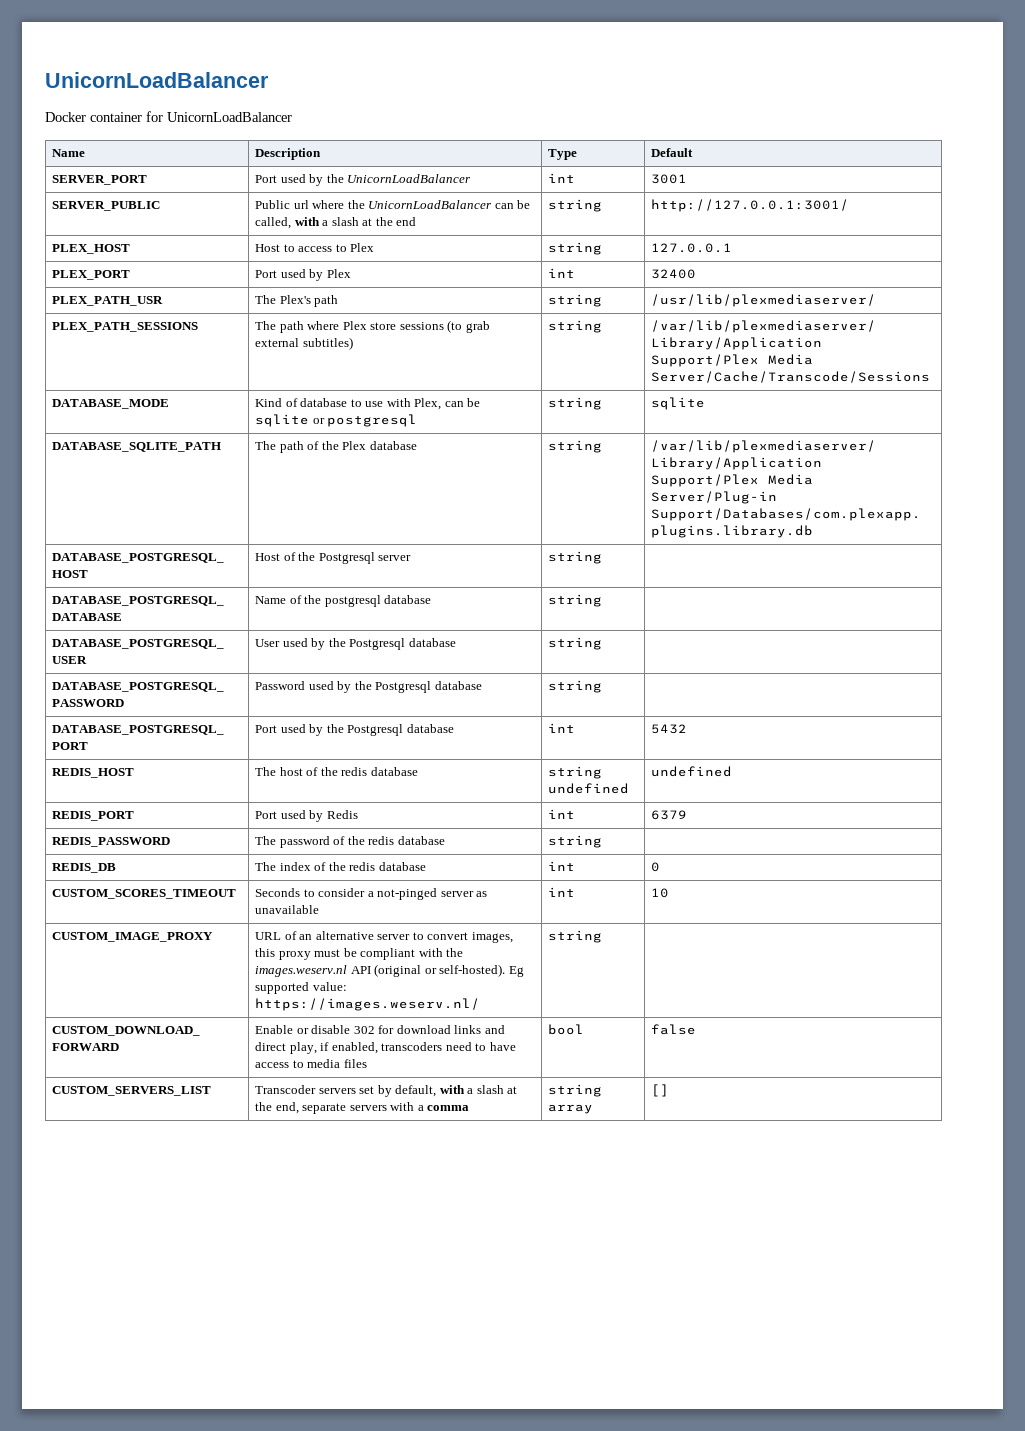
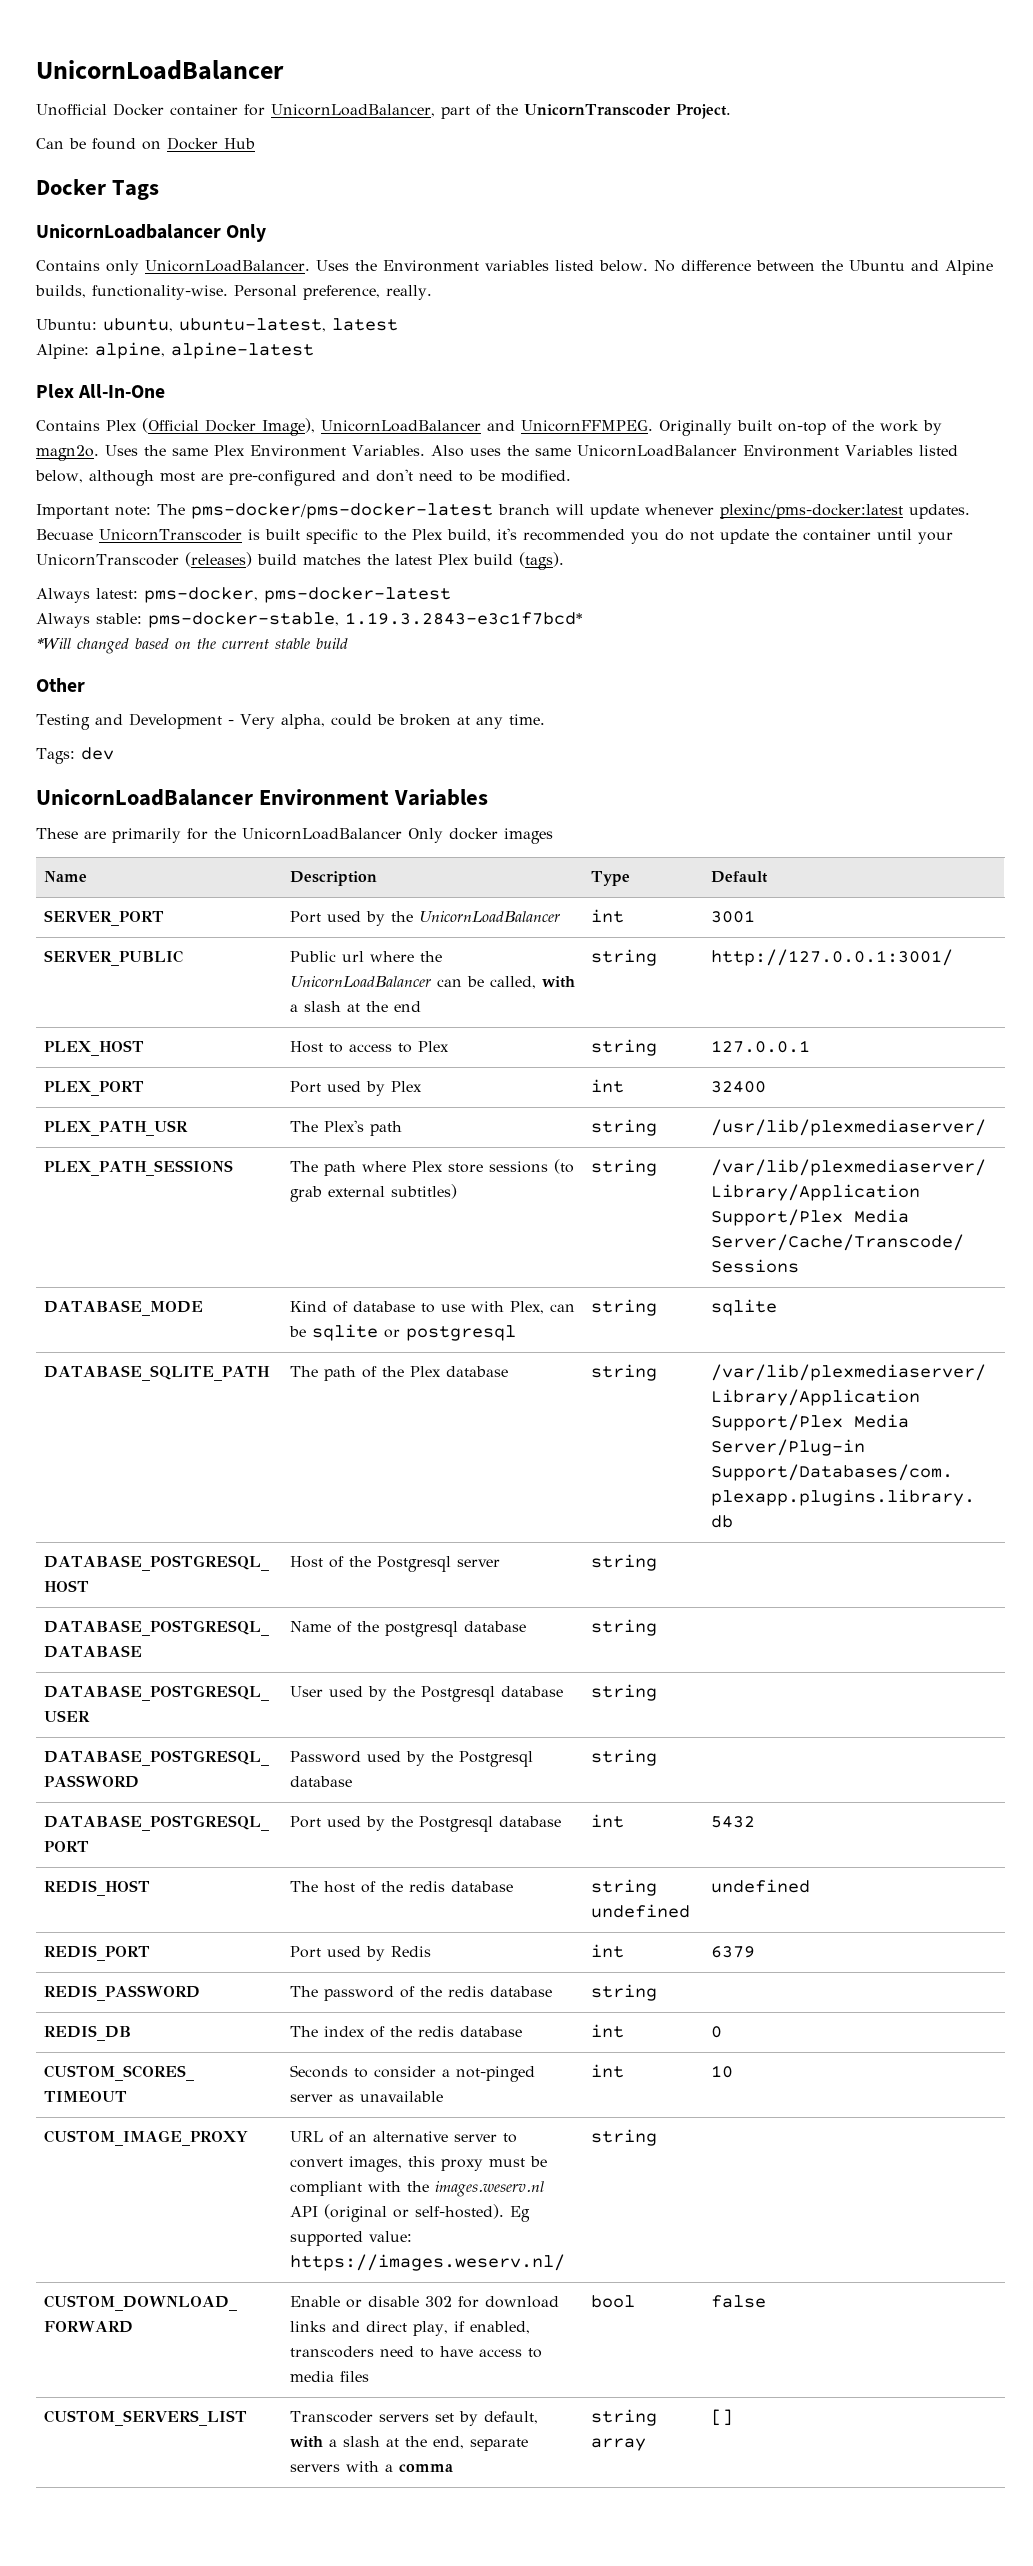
[45,72,269,88] UnicornLoadBalancer // -> [36,60,284,80] [36,104,107,116] UnicornLoadBalancer // Unofficial
[167,112,292,122] UnicornLoadBalancer -> [271,104,731,119] [36,137,255,150] [36,179,160,200] [36,224,267,242] [36,260,993,275] [35,285,432,300] [36,318,398,332] [36,342,314,359] [36,384,166,398] [36,418,942,436] [36,445,958,461] [35,469,571,486] [36,503,970,519] [36,528,953,544] [36,552,564,570] [36,587,451,603] [36,612,582,628] [36,638,348,654] [36,678,85,692] [36,713,545,730] [36,747,114,764] [36,789,489,806] [36,828,553,844] UnicornLoadBalancer, part of the UnicornTranscoder Project. // Can be found on Docker Hub // Docker Tags // UnicornLoadbalancer Only // Contains only UnicornLoadBalancer. Uses the Environment variables listed below. No difference between the Ubuntu and Alpine builds, functionality-wise. Personal preference, really. // Ubuntu: ubuntu, ubuntu-latest, latest // Alpine: alpine, alpine-latest // Plex All-In-One // Contains Plex (Official Docker Image), UnicornLoadBalancer and UnicornFFMPEG. Originally built on-top of the work by magn2o. Uses the same Plex Environment Variables. Also uses the same UnicornLoadBalancer Environment Variables listed below, although most are pre-configured and don't need to be modified. // Important note: The pms-docker/pms-docker-latest branch will update whenever plexinc/pms-docker:latest updates. Becuase UnicornTranscoder is built specific to the Plex build, it's recommended you do not update the container until your UnicornTranscoder (releases) build matches the latest Plex build (tags). // Always latest: pms-docker, pms-docker-latest // Always stable: pms-docker-stable, 1.19.3.2843-e3c1f7bcd* // *Will changed based on the current stable build // Other // Testing and Development - Very alpha, could be broken at any time. // Tags: dev // UnicornLoadBalancer Environment Variables // These are primarily for the UnicornLoadBalancer Only docker images

